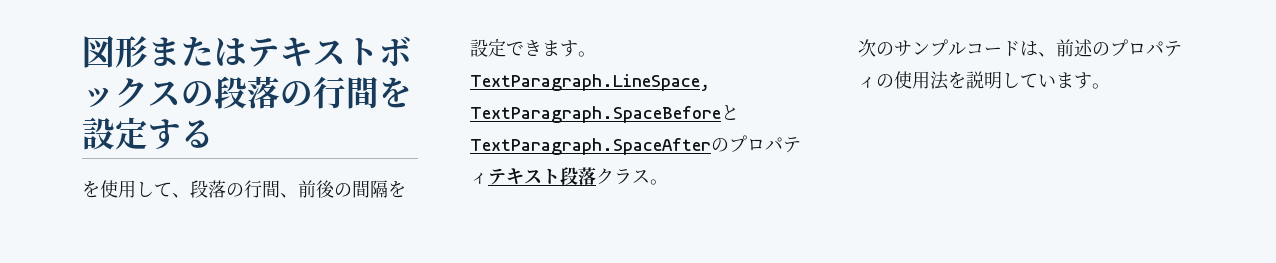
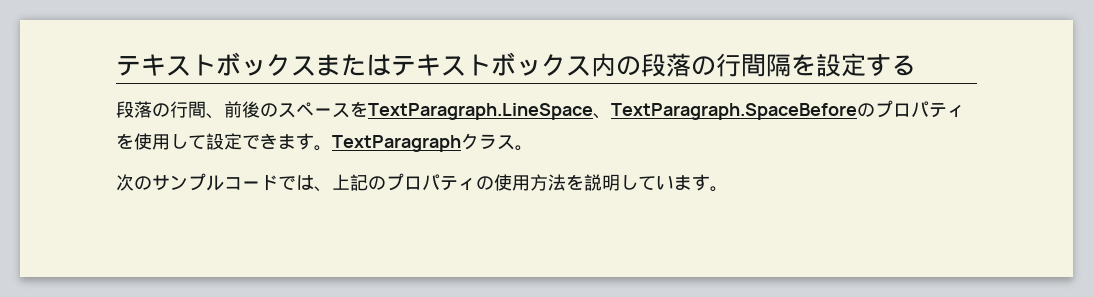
[82,35,148,68] 図形 -> [116,52,316,76] テキストボックス
(181, 93) none -> [591,53,616,77] 内
(379, 93) none -> [766,54,791,77] 隔
[82,180,190,198] を使用して、 -> (916, 65) none
[352,180,406,198] [470,38,596,57] [470,74,710,91] [470,105,739,123] [470,135,801,155] [470,167,596,185] 間隔を設定できます。TextParagraph.LineSpace, TextParagraph.SpaceBeforeとTextParagraph.SpaceAfterのプロパティテキスト段落 -> [278,100,965,120] [116,133,461,152] スペースをTextParagraph.LineSpace、TextParagraph.SpaceBeforeのプロパティを使用して設定できます。TextParagraph
[1020,39,1093,57] は、前述 -> [278,174,368,192] では、上記
(930, 80) none -> [530,174,548,191] 方

